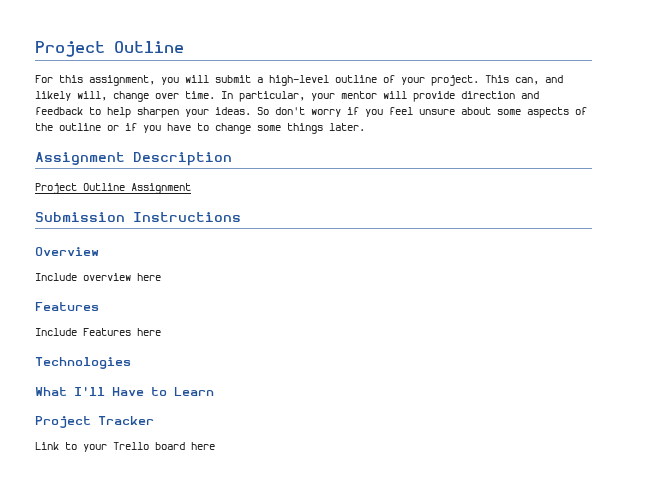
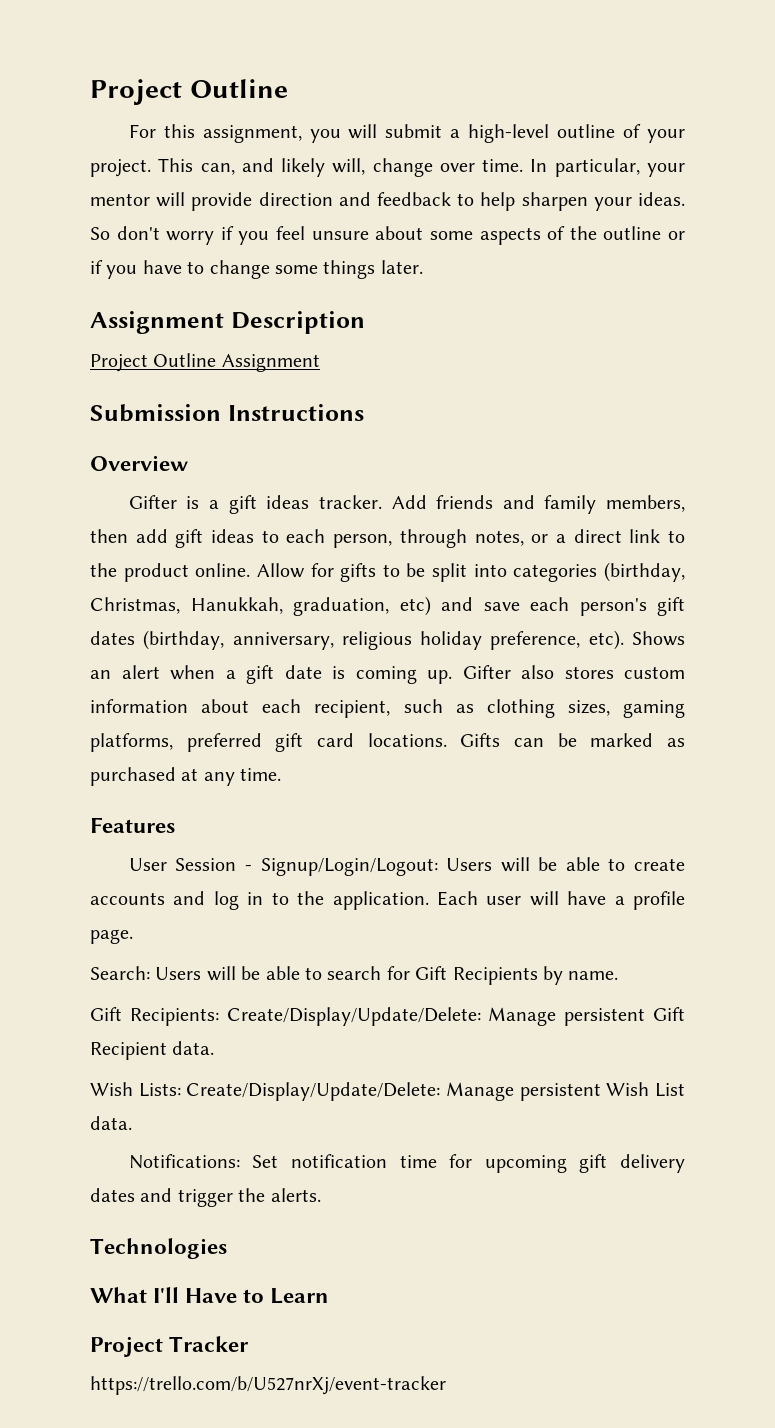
[35,273,161,281] [35,302,99,311] [35,328,161,336] Include overview here // Features // Include Features here -> [128,495,685,514] [90,529,685,548] [90,562,685,582] [90,596,685,616] [90,630,685,650] [90,665,685,684] [90,699,685,718] [90,733,686,752] [90,767,282,786] [90,817,175,833] [128,857,686,876] [90,891,685,910] [90,929,133,944] [90,966,619,985] [90,1007,685,1026] [90,1041,215,1060] [90,1082,685,1101] [90,1116,132,1130] [128,1154,686,1173] [90,1188,321,1207] Gifter is a gift ideas tracker. Add friends and family members, then add gift ideas to each person, through notes, or a direct link to the product online. Allow for gifts to be split into categories (birthday, Christmas, Hanukkah, graduation, etc) and save each person's gift dates (birthday, anniversary, religious holiday preference, etc). Shows an alert when a gift date is coming up. Gifter also stores custom information about each recipient, such as clothing sizes, gaming platforms, preferred gift card locations. Gifts can be marked as purchased at any time. // Features // User Session - Signup/Login/Logout: Users will be able to create accounts and log in to the application. Each user will have a profile page. // Search: Users will be able to search for Gift Recipients by name. // Gift Recipients: Create/Display/Update/Delete: Manage persistent Gift Recipient data. // Wish Lists: Create/Display/Update/Delete: Manage persistent Wish List data. // Notifications: Set notification time for upcoming gift delivery dates and trigger the alerts.
[35,442,215,452] Link to your Trello board here -> [90,1376,446,1395] https://trello.com/b/U527nrXj/event-tracker

